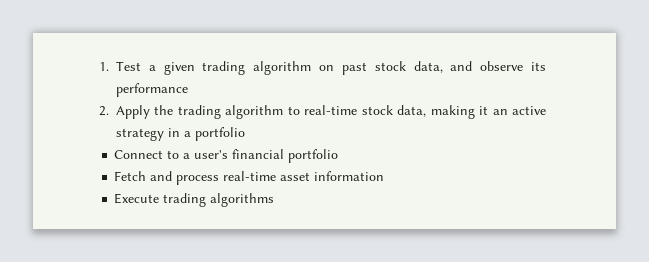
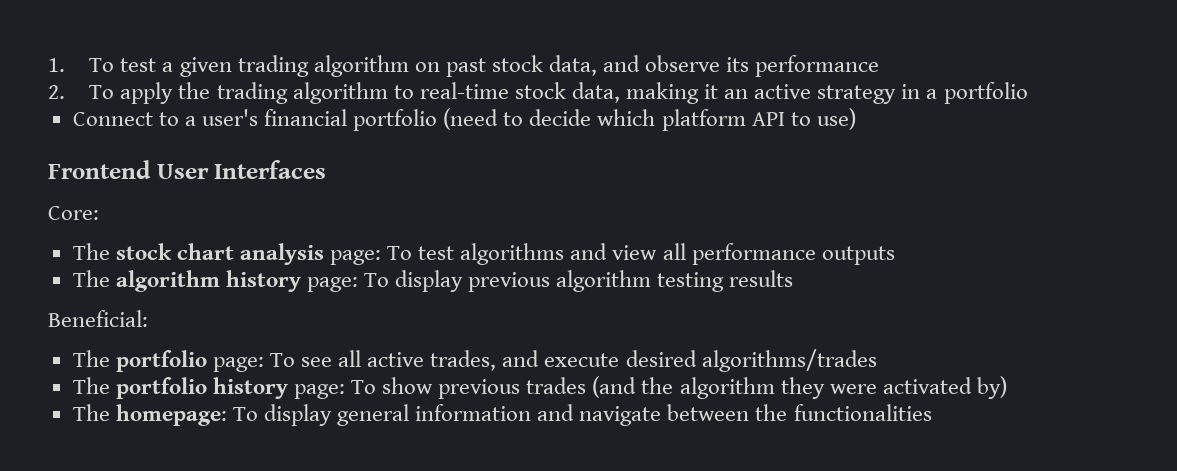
[116,61,141,71] Test -> [89,58,157,72] To test
[116,105,150,119] Apply -> [89,82,174,104] To apply
[114,171,385,185] [114,193,275,207] // Fetch and process real-time asset information // Execute trading algorithms -> [443,108,856,131] [48,160,327,179] [48,206,99,220] [72,243,895,265] [72,270,794,292] [48,310,148,327] [72,349,877,372] [72,376,1007,399] [72,404,932,426] (need to decide which platform API to use) // Frontend User Interfaces // Core: // The stock chart analysis page: To test algorithms and view all performance outputs // The algorithm history page: To display previous algorithm testing results // Beneficial: // The portfolio page: To see all active trades, and execute desired algorithms/trades // The portfolio history page: To show previous trades (and the algorithm they were activated by) // The homepage: To display general information and navigate between the functionalities

